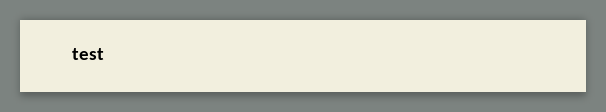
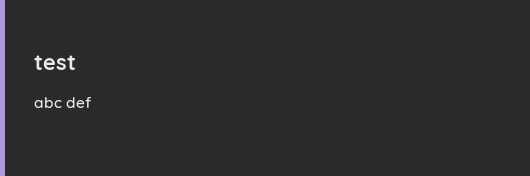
(104, 54) none -> [34,97,93,108] // abc def

